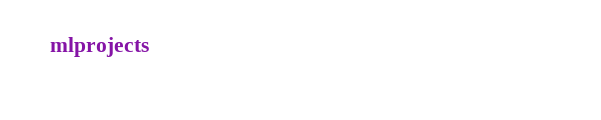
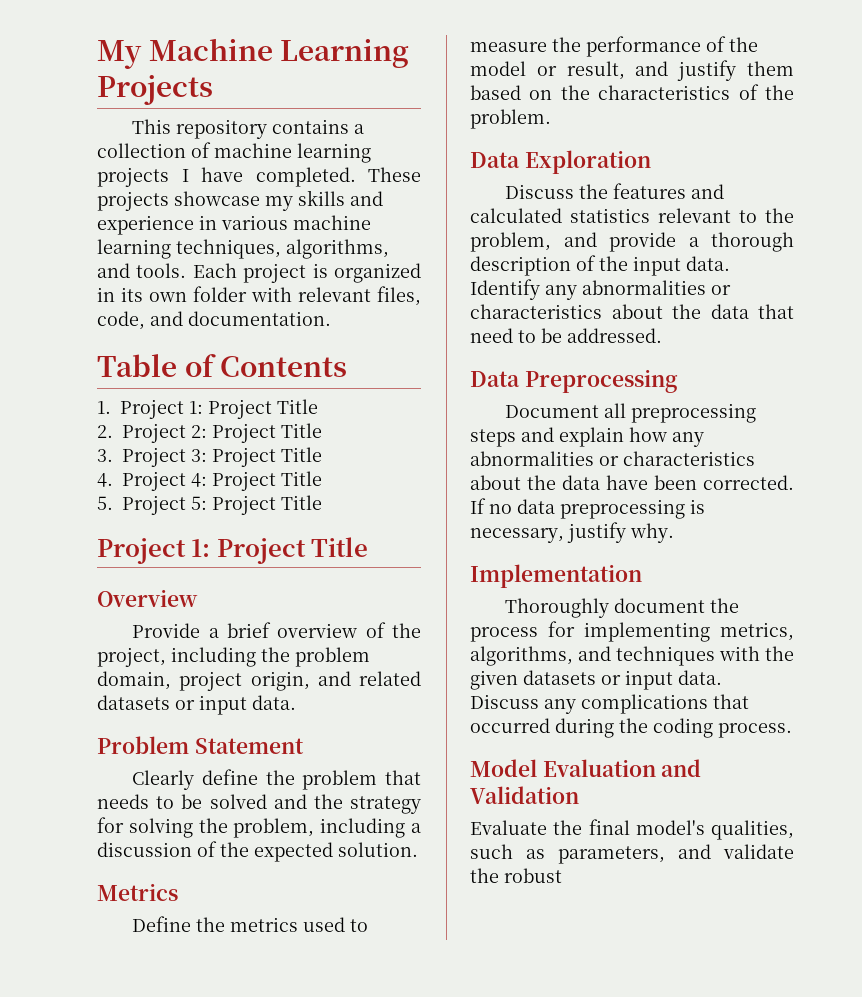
[50,37,149,57] mlprojects -> [97,38,410,69] [97,75,213,105] [132,119,365,139] [97,142,371,163] [97,167,421,187] [97,190,383,211] [97,215,371,235] [97,239,389,259] [97,263,421,283] [97,286,421,306] [97,311,331,330] [97,354,348,377] [97,399,319,419] [97,423,322,443] [97,447,322,467] [97,471,322,491] [97,495,322,515] [97,537,369,564] [97,589,198,607] [132,622,422,638] [97,647,370,667] [97,671,421,691] [97,695,296,715] [97,736,304,754] [132,769,422,790] [97,794,421,814] [97,817,422,838] [97,841,418,862] [97,883,178,901] [132,916,369,932] [470,36,758,57] [470,60,794,81] [470,84,794,100] [470,109,551,129] [470,150,651,174] [505,183,725,199] [470,208,794,223] [470,232,794,252] [470,255,730,276] [470,279,731,300] [470,304,794,319] [470,328,662,343] [470,369,678,393] [505,403,757,423] [470,427,704,447] [470,451,755,466] [470,475,794,490] [470,498,705,519] [470,522,674,543] [470,564,642,588] [505,598,740,618] [470,621,794,642] [470,646,794,666] [470,670,722,690] [470,694,749,714] [470,718,792,738] [470,759,702,777] [470,786,579,804] [470,819,794,840] [470,844,794,864] [470,868,562,883] My Machine Learning Projects // This repository contains a collection of machine learning projects I have completed. These projects showcase my skills and experience in various machine learning techniques, algorithms, and tools. Each project is organized in its own folder with relevant files, code, and documentation. // Table of Contents // 1. Project 1: Project Title // 2. Project 2: Project Title // 3. Project 3: Project Title // 4. Project 4: Project Title // 5. Project 5: Project Title // Project 1: Project Title // Overview // Provide a brief overview of the project, including the problem domain, project origin, and related datasets or input data. // Problem Statement // Clearly define the problem that needs to be solved and the strategy for solving the problem, including a discussion of the expected solution. // Metrics // Define the metrics used to measure the performance of the model or result, and justify them based on the characteristics of the problem. // Data Exploration // Discuss the features and calculated statistics relevant to the problem, and provide a thorough description of the input data. Identify any abnormalities or characteristics about the data that need to be addressed. // Data Preprocessing // Document all preprocessing steps and explain how any abnormalities or characteristics about the data have been corrected. If no data preprocessing is necessary, justify why. // Implementation // Thoroughly document the process for implementing metrics, algorithms, and techniques with the given datasets or input data. Discuss any complications that occurred during the coding process. // Model Evaluation and Validation // Evaluate the final model's qualities, such as parameters, and validate the robust

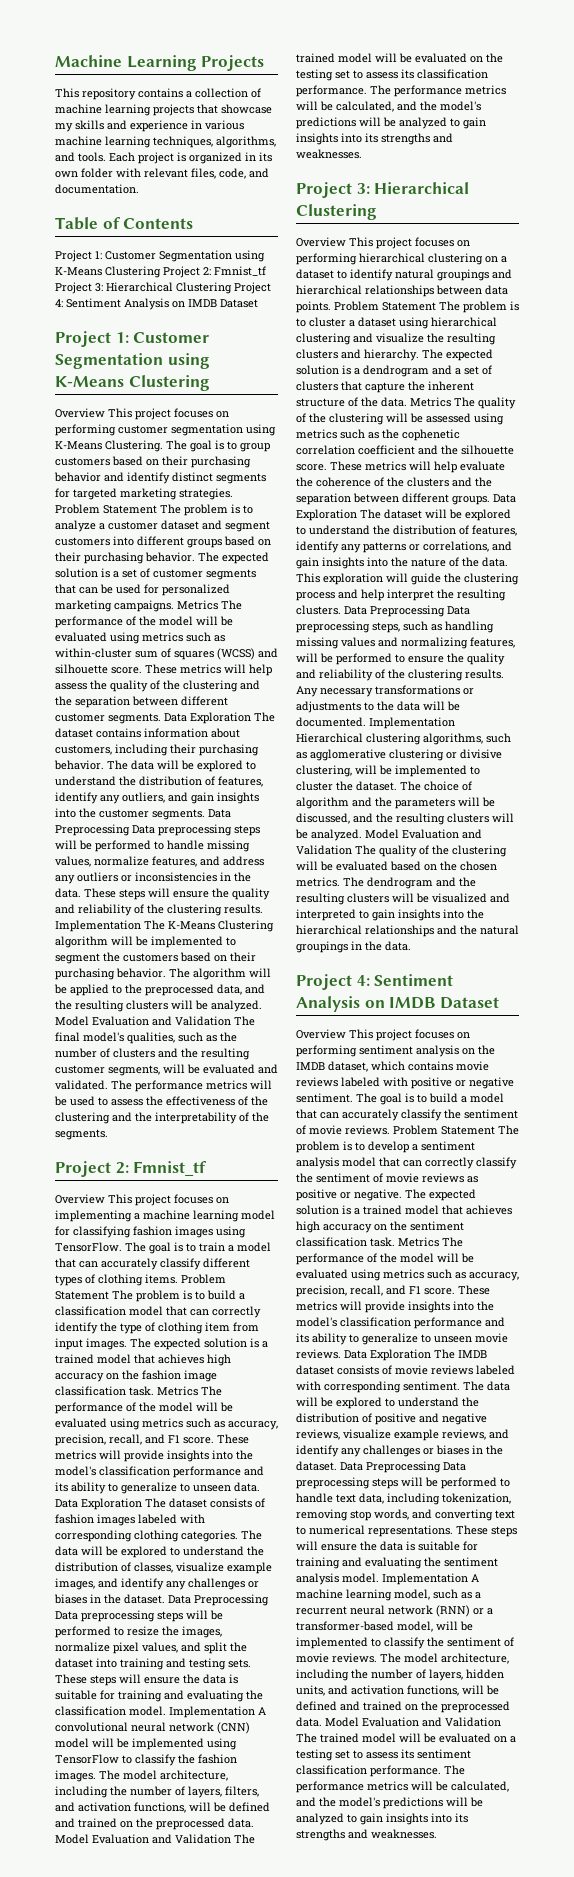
[97,40,142,69] My -> (55, 61) none
[181,167,421,187] [97,191,169,211] I have completed. These projects -> [197,104,218,114] that
[97,399,319,419] [97,423,322,443] [97,447,322,467] [97,471,322,491] [97,495,322,515] [97,537,369,564] [97,589,198,607] [132,622,422,638] [97,647,370,667] [97,671,421,691] [97,695,296,715] [97,736,304,754] [132,769,422,790] [97,794,421,814] [97,817,422,838] [97,841,418,862] [97,883,178,901] [132,916,369,932] [470,36,758,57] [470,60,794,81] [470,84,794,100] [470,109,551,129] [470,150,651,174] [505,183,725,199] [470,208,794,223] [470,232,794,252] [470,255,730,276] [470,279,731,300] [470,304,794,319] [470,328,662,343] [470,369,678,393] [505,403,757,423] [470,427,704,447] [470,451,755,466] [470,475,794,490] [470,498,705,519] [470,522,674,543] [470,564,642,588] [505,598,740,618] [470,621,794,642] [470,646,794,666] [470,670,722,690] [470,694,749,714] [470,718,792,738] [470,759,702,777] [470,786,579,804] [470,820,583,835] 1. Project 1: Project Title // 2. Project 2: Project Title // 3. Project 3: Project Title // 4. Project 4: Project Title // 5. Project 5: Project Title // Project 1: Project Title // Overview // Provide a brief overview of the project, including the problem domain, project origin, and related datasets or input data. // Problem Statement // Clearly define the problem that needs to be solved and the strategy for solving the problem, including a discussion of the expected solution. // Metrics // Define the metrics used to measure the performance of the model or result, and justify them based on the characteristics of the problem. // Data Exploration // Discuss the features and calculated statistics relevant to the problem, and provide a thorough description of the input data. Identify any abnormalities or characteristics about the data that need to be addressed. // Data Preprocessing // Document all preprocessing steps and explain how any abnormalities or characteristics about the data have been corrected. If no data preprocessing is necessary, justify why. // Implementation // Thoroughly document the process for implementing metrics, algorithms, and techniques with the given datasets or input data. Discuss any complications that occurred during the coding process. // Model Evaluation and Validation // Evaluate the -> [55,250,265,262] [55,266,266,278] [55,282,271,294] [55,298,258,310] [55,331,210,347] [55,353,210,369] [55,375,210,391] [55,408,229,420] [55,424,276,436] [55,440,270,452] [55,456,251,468] [54,472,266,484] [55,488,233,500] [55,504,253,516] [55,520,270,532] [55,536,271,548] [55,552,269,564] [55,568,256,580] [55,584,230,596] [55,600,242,612] [55,616,233,628] [55,632,225,644] [55,648,278,660] [55,664,272,676] [55,680,260,692] [55,696,228,708] [55,712,275,724] [55,728,240,738] [55,744,259,756] [54,760,256,772] [55,776,263,787] [55,792,259,804] [55,808,231,820] [55,824,260,836] [55,840,250,852] [55,856,264,867] [55,872,251,884] [55,888,270,900] [55,904,263,916] [55,920,274,932] [55,936,236,948] [55,952,256,964] [55,968,271,980] [54,984,265,996] [55,1000,262,1012] [55,1016,255,1026] Project 1: Customer Segmentation using K-Means Clustering Project 2: Fmnist_tf Project 3: Hierarchical Clustering Project 4: Sentiment Analysis on IMDB Dataset // Project 1: Customer Segmentation using K-Means Clustering // Overview This project focuses on performing customer segmentation using K-Means Clustering. The goal is to group customers based on their purchasing behavior and identify distinct segments for targeted marketing strategies. Problem Statement The problem is to analyze a customer dataset and segment customers into different groups based on their purchasing behavior. The expected solution is a set of customer segments that can be used for personalized marketing campaigns. Metrics The performance of the model will be evaluated using metrics such as within-cluster sum of squares (WCSS) and silhouette score. These metrics will help assess the quality of the clustering and the separation between different customer segments. Data Exploration The dataset contains information about customers, including their purchasing behavior. The data will be explored to understand the distribution of features, identify any outliers, and gain insights into the customer segments. Data Preprocessing Data preprocessing steps will be performed to handle missing values, normalize features, and address any outliers or inconsistencies in the data. These steps will ensure the quality and reliability of the clustering results. Implementation The K-Means Clustering algorithm will be implemented to segment the customers based on their purchasing behavior. The algorithm will be applied to the preprocessed data, and the resulting clusters will be analyzed. Model Evaluation and Validation The
[558,844,794,864] [470,868,562,883] parameters, and validate the robust -> [220,1032,237,1042] [55,1048,250,1060] [55,1064,278,1076] [55,1080,272,1092] [54,1096,268,1106] [55,1112,269,1124] [55,1129,108,1140] [55,1161,208,1177] [55,1194,229,1206] [55,1210,275,1222] [55,1226,246,1238] [55,1242,271,1254] [55,1258,250,1270] [55,1274,226,1286] [55,1290,245,1302] [55,1306,261,1318] [55,1322,259,1334] [55,1338,268,1350] [55,1354,231,1366] [55,1370,217,1382] [55,1386,222,1396] [55,1402,233,1414] [55,1418,278,1430] [55,1434,249,1446] [55,1450,253,1462] [55,1466,264,1478] [55,1482,260,1494] [55,1498,265,1510] [55,1514,205,1526] [55,1530,262,1542] [55,1546,264,1558] [55,1562,272,1574] [55,1578,259,1590] [54,1594,269,1606] [55,1610,223,1622] [55,1626,222,1638] [55,1642,247,1654] [55,1658,251,1670] [55,1674,238,1686] [55,1690,263,1702] [55,1706,266,1718] [55,1722,250,1734] [55,1738,237,1750] [55,1754,237,1766] [55,1770,228,1782] [55,1786,259,1798] [55,1802,270,1813] [55,1818,254,1830] [55,1834,255,1844] [296,53,503,63] [296,69,488,81] [296,85,506,97] [296,101,481,112] [296,117,486,129] [296,133,453,145] [296,149,362,159] [296,182,470,198] [296,204,377,220] [296,237,470,249] [296,253,507,265] [296,269,512,281] [296,285,508,297] [296,301,519,313] [296,317,497,329] [296,333,496,345] [296,349,493,361] [296,365,492,377] [296,381,474,393] [296,397,516,409] [296,413,504,425] [296,429,460,441] [296,445,514,455] [296,461,505,473] [296,477,492,487] [296,493,516,505] [296,509,511,521] [296,525,517,536] [296,541,512,553] [296,557,508,569] [296,573,519,585] [296,589,506,601] [296,605,470,617] [296,621,494,633] [296,637,515,649] [296,653,505,665] [296,669,504,681] [296,685,474,697] [296,701,460,713] [296,717,455,729] [296,733,511,745] [296,749,502,761] [296,765,480,777] [296,781,472,791] [296,797,495,809] [296,813,514,825] [295,829,482,841] [296,845,507,857] [296,861,497,871] [296,877,476,889] [296,893,510,905] [296,909,484,921] [296,925,519,937] [296,941,411,953] [296,974,454,990] [296,996,499,1012] [296,1029,470,1041] [296,1045,495,1057] [296,1061,489,1072] [296,1077,514,1089] [296,1093,504,1105] [296,1109,518,1121] [296,1125,519,1135] [296,1141,475,1153] [296,1157,517,1169] [296,1173,478,1183] [296,1189,476,1201] [296,1205,512,1215] [296,1221,464,1233] [296,1237,463,1247] [296,1253,474,1265] [296,1269,519,1281] [296,1285,490,1297] [296,1301,494,1313] [296,1317,505,1329] [296,1333,508,1345] [296,1349,487,1361] [296,1365,515,1375] [296,1381,510,1393] [296,1397,479,1409] [296,1413,487,1425] [296,1429,509,1441] [296,1445,503,1457] [296,1461,466,1473] [296,1477,510,1489] [296,1493,511,1505] [296,1509,515,1521] [296,1525,517,1537] [296,1541,478,1551] [296,1557,498,1569] [296,1573,479,1585] [296,1589,481,1601] [296,1605,493,1617] [296,1621,473,1632] [296,1637,514,1649] [296,1653,509,1664] [296,1669,504,1681] [296,1685,499,1696] [296,1701,510,1713] [296,1717,501,1727] [296,1733,516,1743] [296,1749,471,1761] [296,1765,465,1777] [296,1781,509,1793] [296,1797,483,1809] [296,1813,468,1825] [296,1829,437,1841] the number of clusters and the resulting customer segments, will be evaluated and validated. The performance metrics will be used to assess the effectiveness of the clustering and the interpretability of the segments. // Project 2: Fmnist_tf // Overview This project focuses on implementing a machine learning model for classifying fashion images using TensorFlow. The goal is to train a model that can accurately classify different types of clothing items. Problem Statement The problem is to build a classification model that can correctly identify the type of clothing item from input images. The expected solution is a trained model that achieves high accuracy on the fashion image classification task. Metrics The performance of the model will be evaluated using metrics such as accuracy, precision, recall, and F1 score. These metrics will provide insights into the model's classification performance and its ability to generalize to unseen data. Data Exploration The dataset consists of fashion images labeled with corresponding clothing categories. The data will be explored to understand the distribution of classes, visualize example images, and identify any challenges or biases in the dataset. Data Preprocessing Data preprocessing steps will be performed to resize the images, normalize pixel values, and split the dataset into training and testing sets. These steps will ensure the data is suitable for training and evaluating the classification model. Implementation A convolutional neural network (CNN) model will be implemented using TensorFlow to classify the fashion images. The model architecture, including the number of layers, filters, and activation functions, will be defined and trained on the preprocessed data. Model Evaluation and Validation The trained model will be evaluated on the testing set to assess its classification performance. The performance metrics will be calculated, and the model's predictions will be analyzed to gain insights into its strengths and weaknesses. // Project 3: Hierarchical Clustering // Overview This project focuses on performing hierarchical clustering on a dataset to identify natural groupings and hierarchical relationships between data points. Problem Statement The problem is to cluster a dataset using hierarchical clustering and visualize the resulting clusters and hierarchy. The expected solution is a dendrogram and a set of clusters that capture the inherent structure of the data. Metrics The quality of the clustering will be assessed using metrics such as the cophenetic correlation coefficient and the silhouette score. These metrics will help evaluate the coherence of the clusters and the separation between different groups. Data Exploration The dataset will be explored to understand the distribution of features, identify any patterns or correlations, and gain insights into the nature of the data. This exploration will guide the clustering process and help interpret the resulting clusters. Data Preprocessing Data preprocessing steps, such as handling missing values and normalizing features, will be performed to ensure the quality and reliability of the clustering results. Any necessary transformations or adjustments to the data will be documented. Implementation Hierarchical clustering algorithms, such as agglomerative clustering or divisive clustering, will be implemented to cluster the dataset. The choice of algorithm and the parameters will be discussed, and the resulting clusters will be analyzed. Model Evaluation and Validation The quality of the clustering will be evaluated based on the chosen metrics. The dendrogram and the resulting clusters will be visualized and interpreted to gain insights into the hierarchical relationships and the natural groupings in the data. // Project 4: Sentiment Analysis on IMDB Dataset // Overview This project focuses on performing sentiment analysis on the IMDB dataset, which contains movie reviews labeled with positive or negative sentiment. The goal is to build a model that can accurately classify the sentiment of movie reviews. Problem Statement The problem is to develop a sentiment analysis model that can correctly classify the sentiment of movie reviews as positive or negative. The expected solution is a trained model that achieves high accuracy on the sentiment classification task. Metrics The performance of the model will be evaluated using metrics such as accuracy, precision, recall, and F1 score. These metrics will provide insights into the model's classification performance and its ability to generalize to unseen movie reviews. Data Exploration The IMDB dataset consists of movie reviews labeled with corresponding sentiment. The data will be explored to understand the distribution of positive and negative reviews, visualize example reviews, and identify any challenges or biases in the dataset. Data Preprocessing Data preprocessing steps will be performed to handle text data, including tokenization, removing stop words, and converting text to numerical representations. These steps will ensure the data is suitable for training and evaluating the sentiment analysis model. Implementation A machine learning model, such as a recurrent neural network (RNN) or a transformer-based model, will be implemented to classify the sentiment of movie reviews. The model architecture, including the number of layers, hidden units, and activation functions, will be defined and trained on the preprocessed data. Model Evaluation and Validation The trained model will be evaluated on a testing set to assess its sentiment classification performance. The performance metrics will be calculated, and the model's predictions will be analyzed to gain insights into its strengths and weaknesses.

